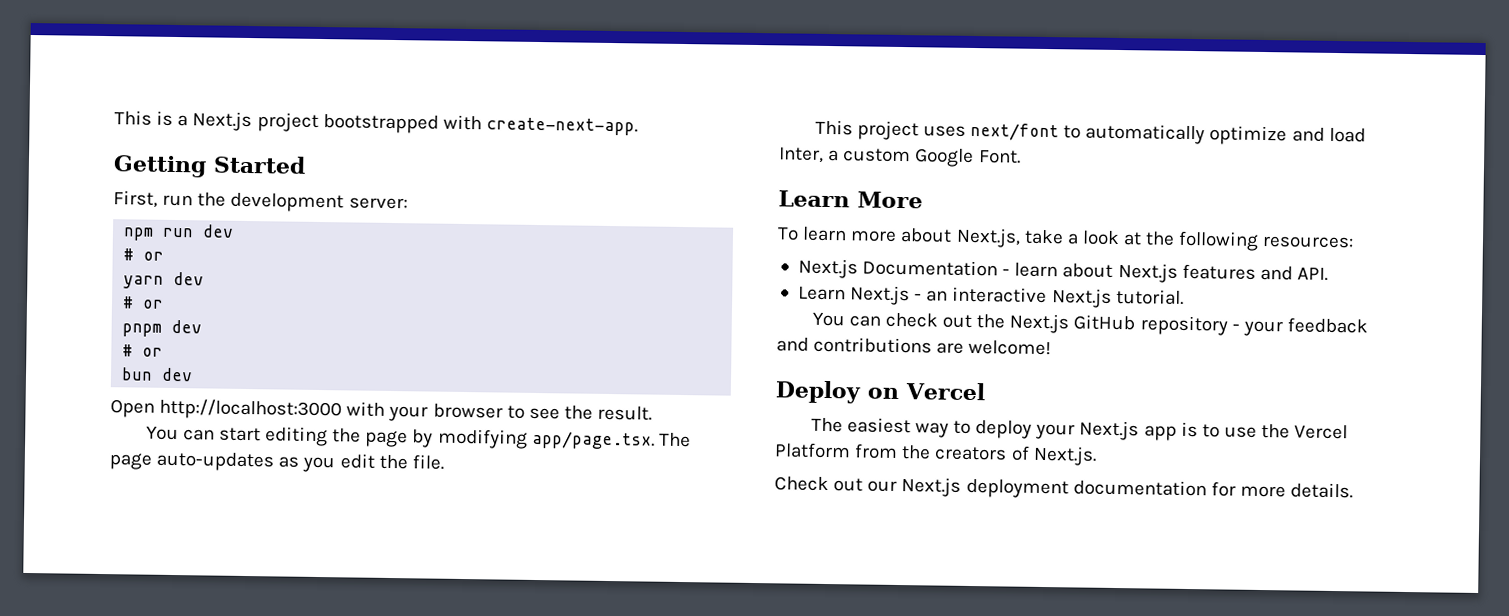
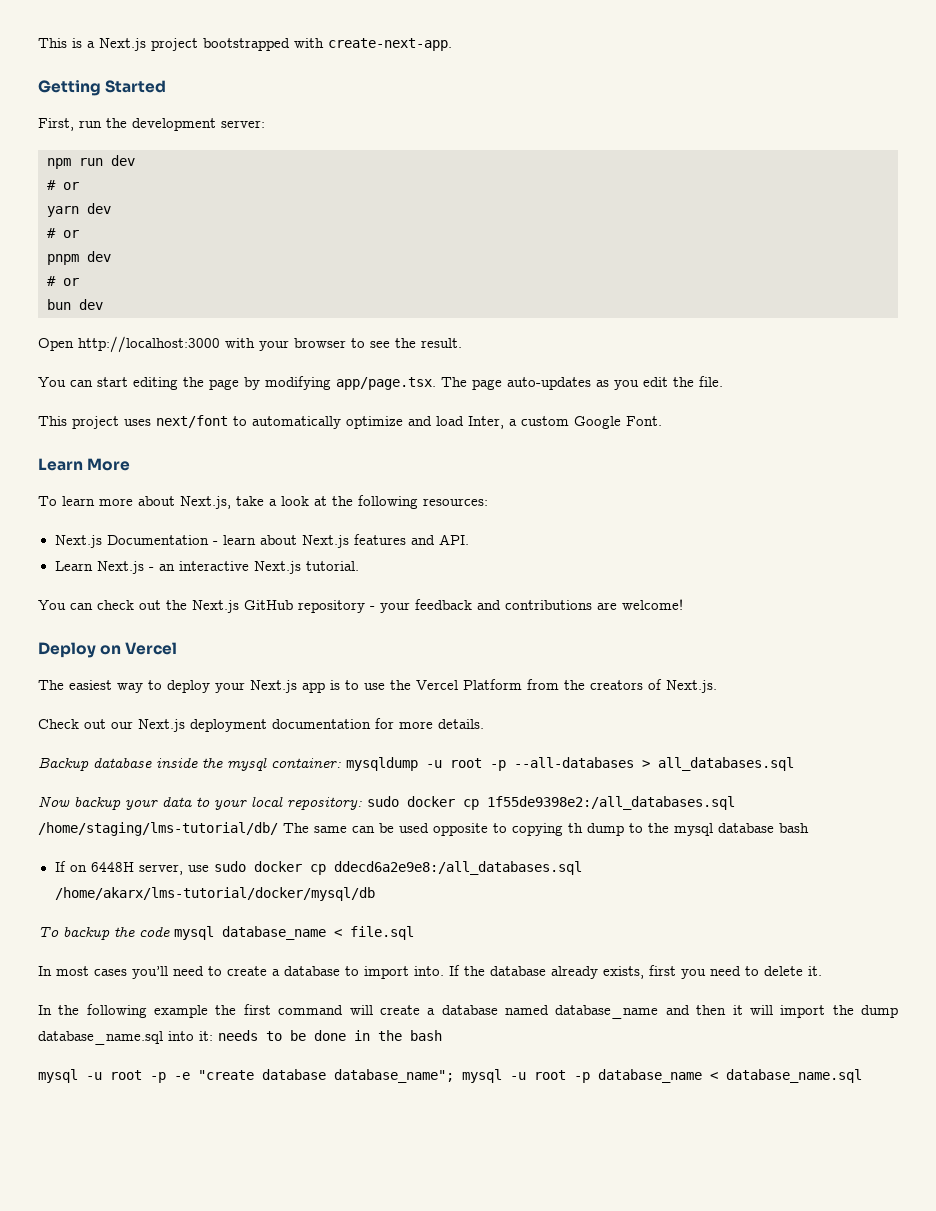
(1354, 490) none -> [38,757,794,771] [38,796,735,810] [38,822,809,836] [54,861,582,875] [54,887,375,901] [38,926,414,940] [38,965,822,979] [38,1004,898,1019] [38,1030,442,1045] [38,1069,862,1083] // Backup database inside the mysql container: mysqldump -u root -p --all-databases > all_databases.sql // Now backup your data to your local repository: sudo docker cp 1f55de9398e2:/all_databases.sql /home/staging/lms-tutorial/db/ The same can be used opposite to copying th dump to the mysql database bash // If on 6448H server, use sudo docker cp ddecd6a2e9e8:/all_databases.sql /home/akarx/lms-tutorial/docker/mysql/db // To backup the code mysql database_name < file.sql // In most cases you’ll need to create a database to import into. If the database already exists, first you need to delete it. // In the following example the first command will create a database named database_name and then it will import the dump database_name.sql into it: needs to be done in the bash // mysql -u root -p -e "create database database_name"; mysql -u root -p database_name < database_name.sql

